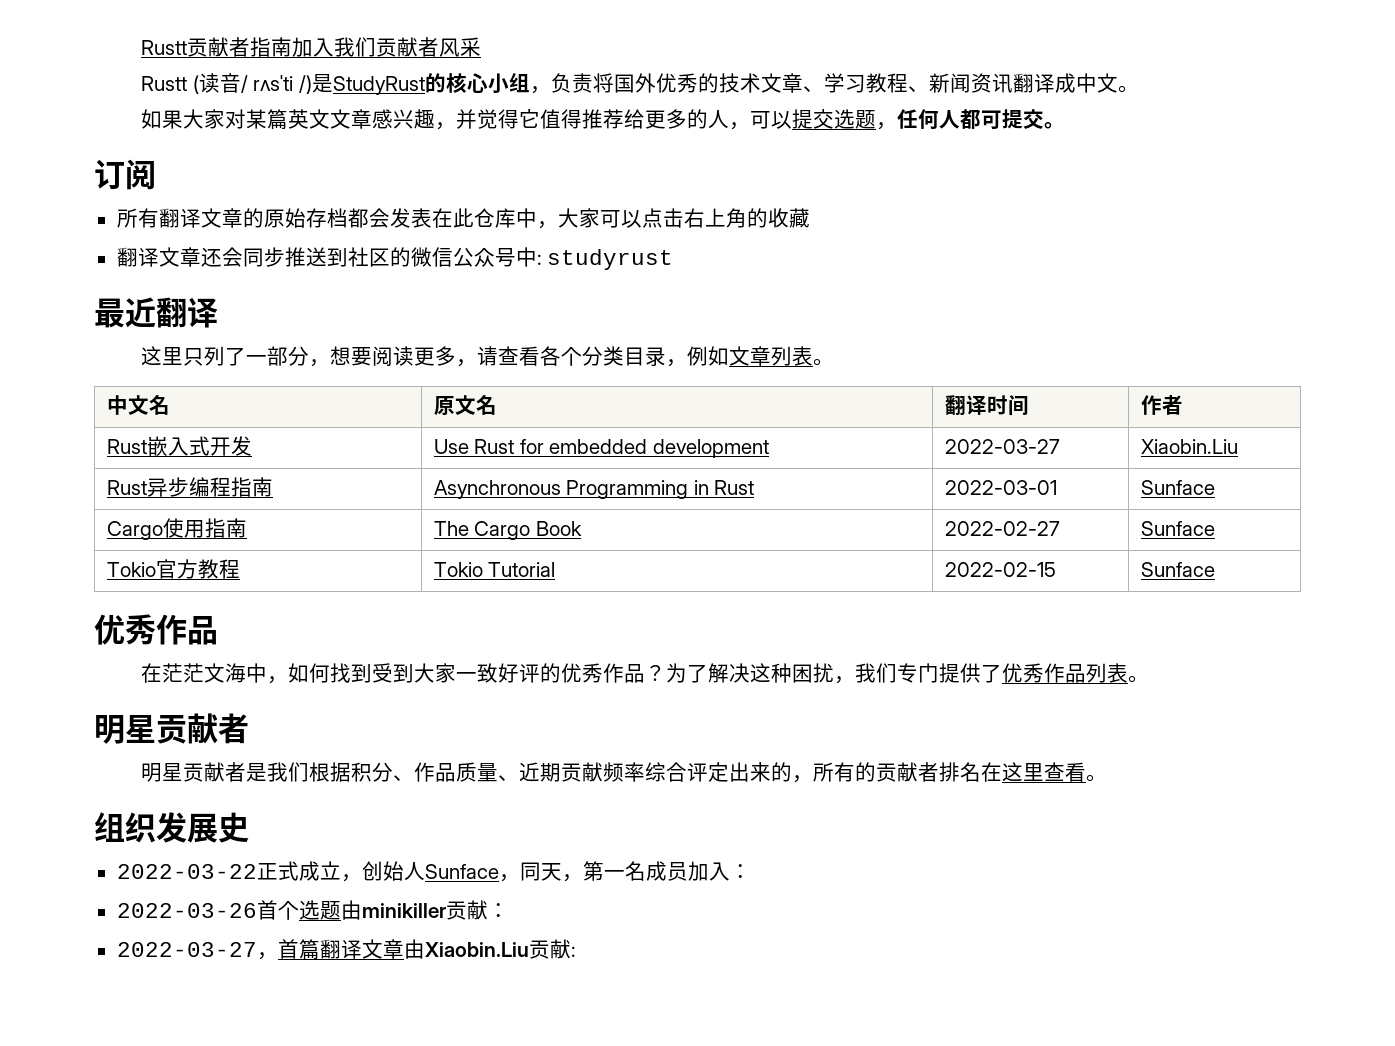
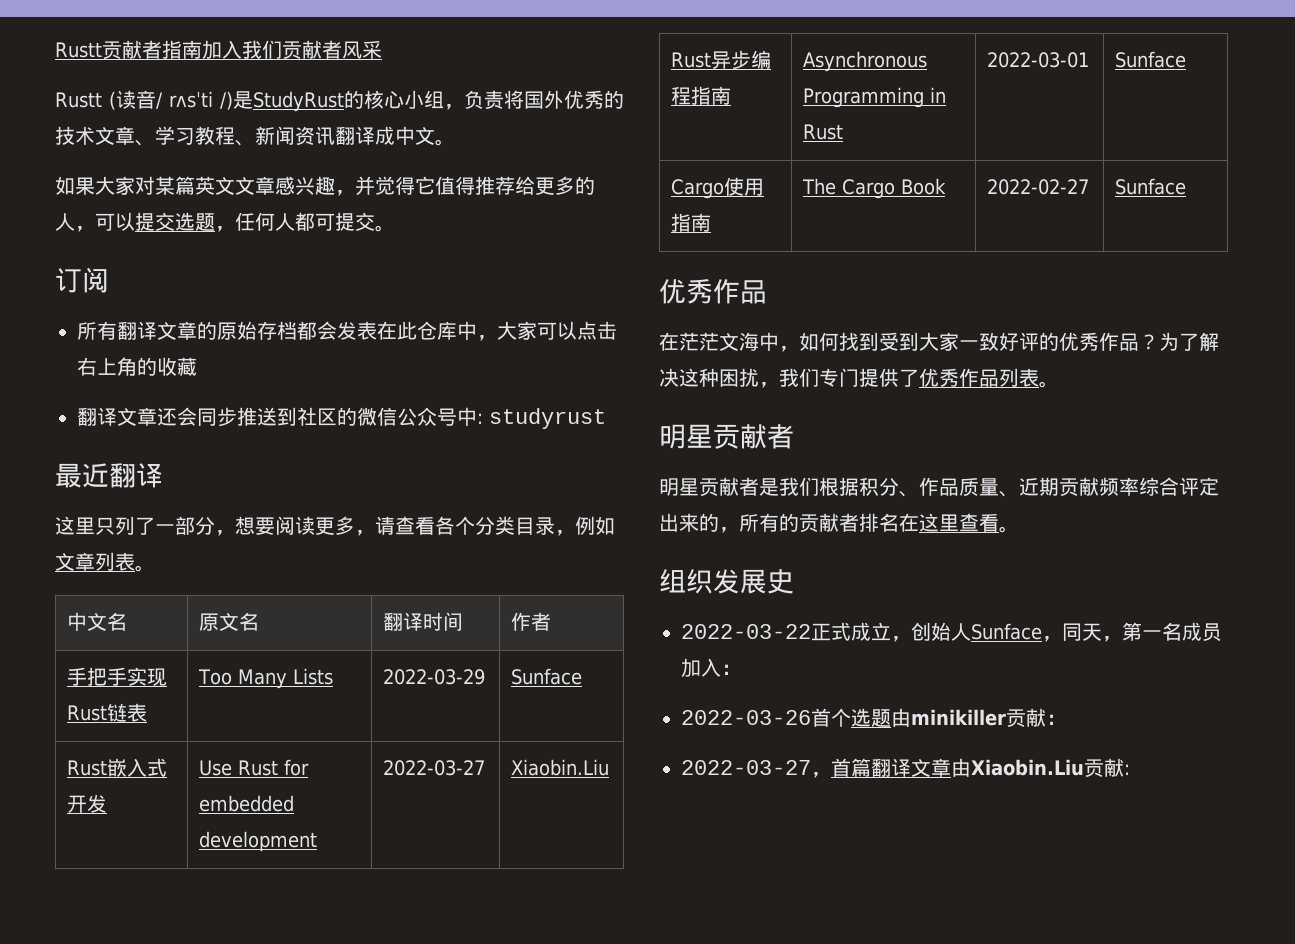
(1183, 405) none -> [67,667,168,687] [67,703,148,722] [198,668,334,689] [383,669,486,685] [511,668,583,685] // 手把手实现Rust链表 | Too Many Lists | 2022-03-29 | Sunface
[106,559,240,579] [433,562,556,577] [944,562,1056,577] [1140,562,1215,577] // Tokio官方教程 | Tokio Tutorial | 2022-02-15 | Sunface -> (1187, 186) none

